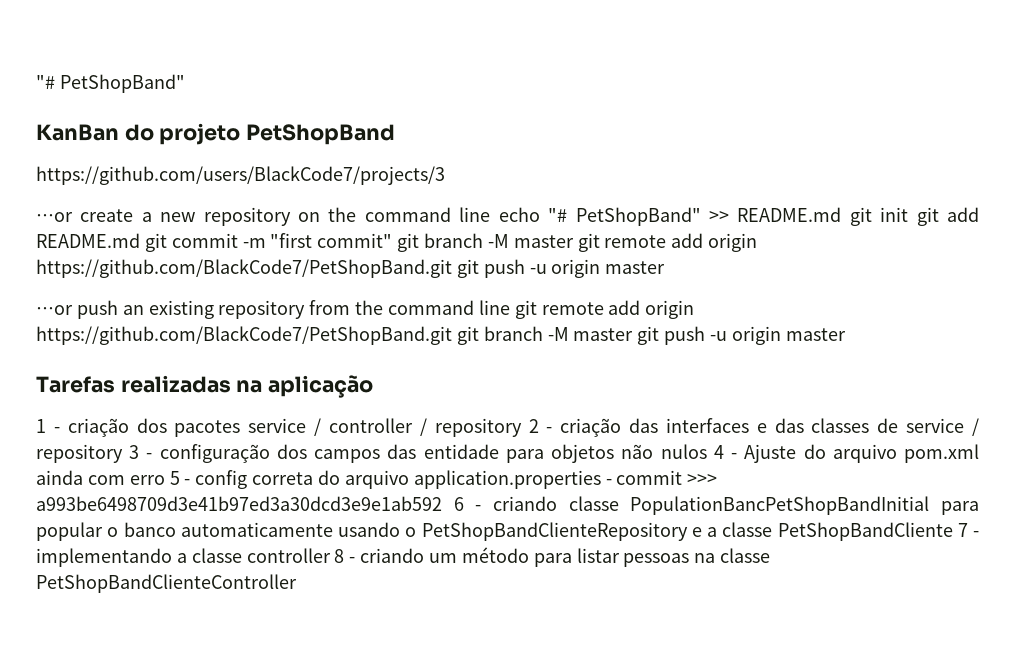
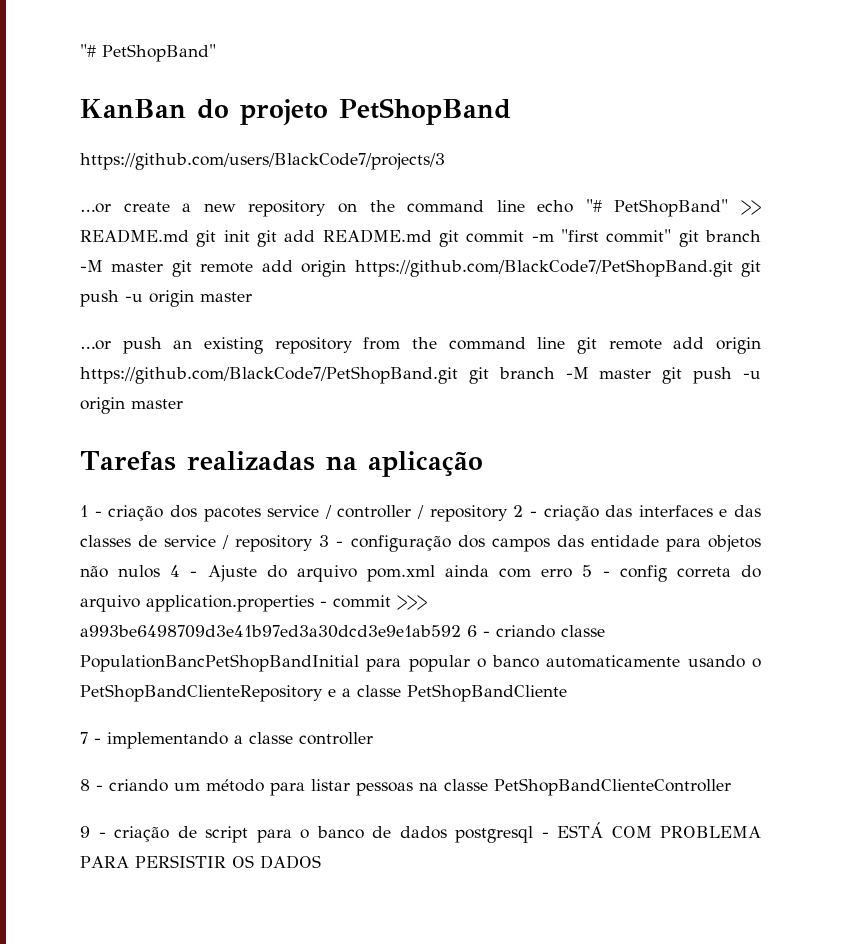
(953, 531) none -> (567, 693) //
(331, 555) none -> (373, 738) //
(297, 583) none -> [80,822,761,843] [80,855,321,869] // 9 - criação de script para o banco de dados postgresql - ESTÁ COM PROBLEMA PARA PERSISTIR OS DADOS

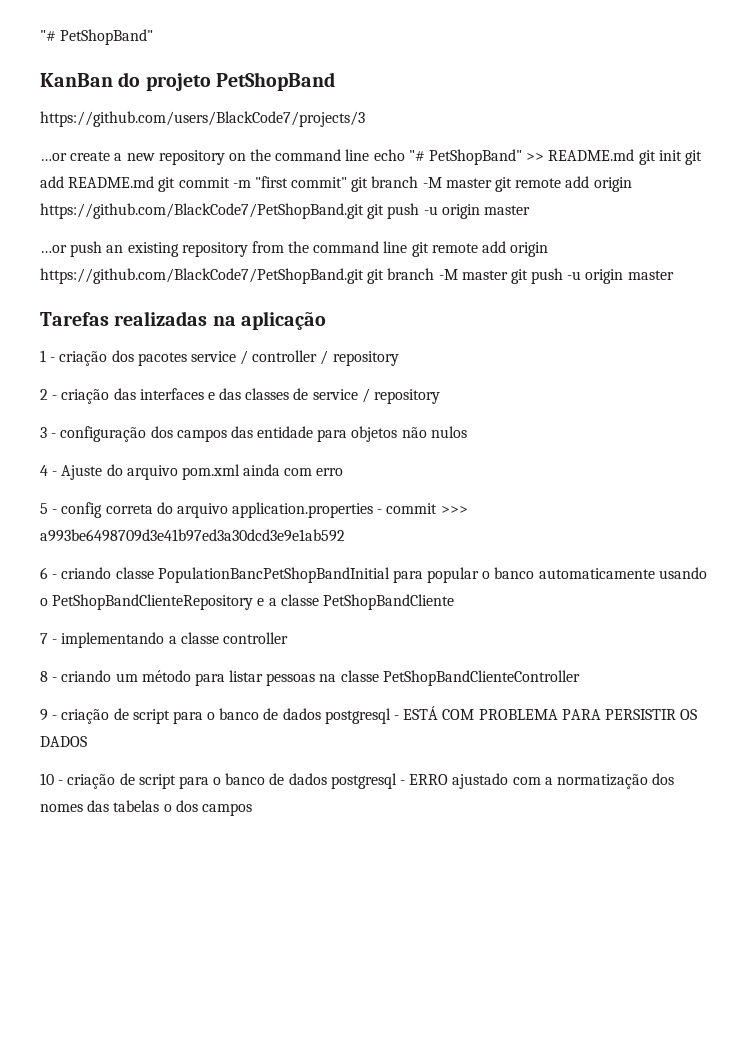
(508, 513) none -> (399, 358) //
(314, 543) none -> (441, 396) //
(161, 571) none -> (467, 432) //
(573, 573) none -> (344, 472) //
(461, 631) none -> (345, 535) //
(321, 862) none -> [40,773,675,789] [40,800,252,816] // 10 - criação de script para o banco de dados postgresql - ERRO ajustado com a normatização dos nomes das tabelas o dos campos

